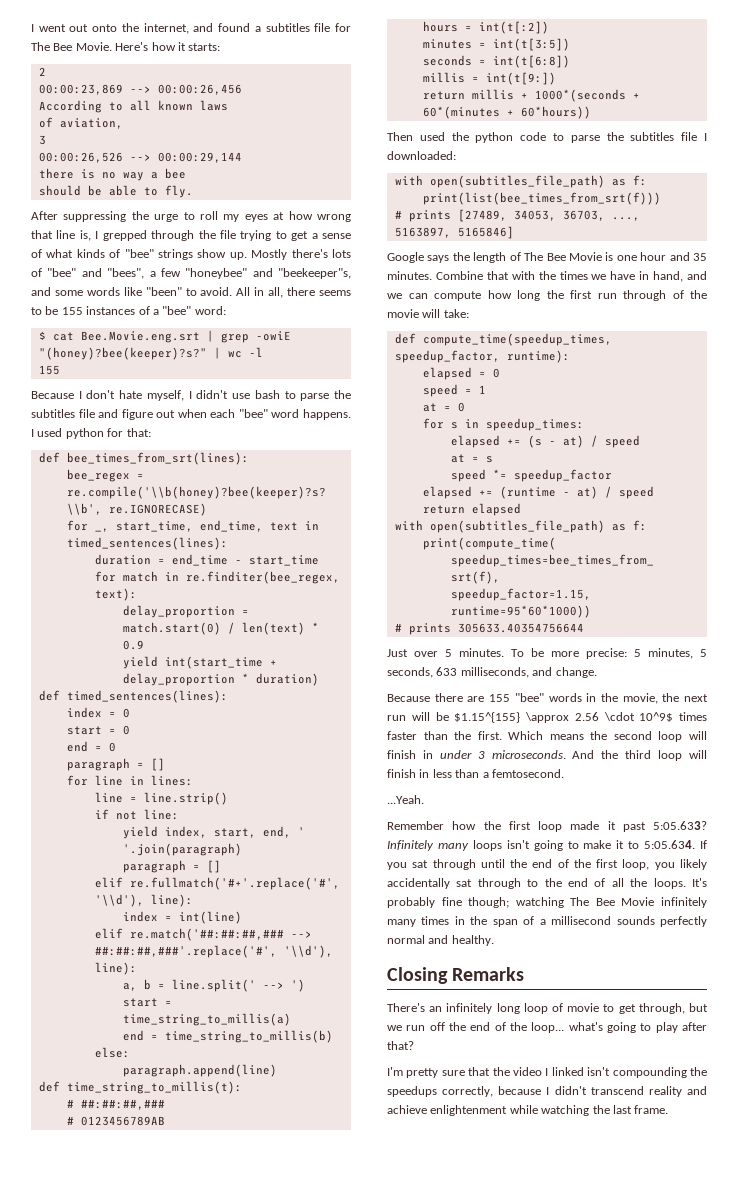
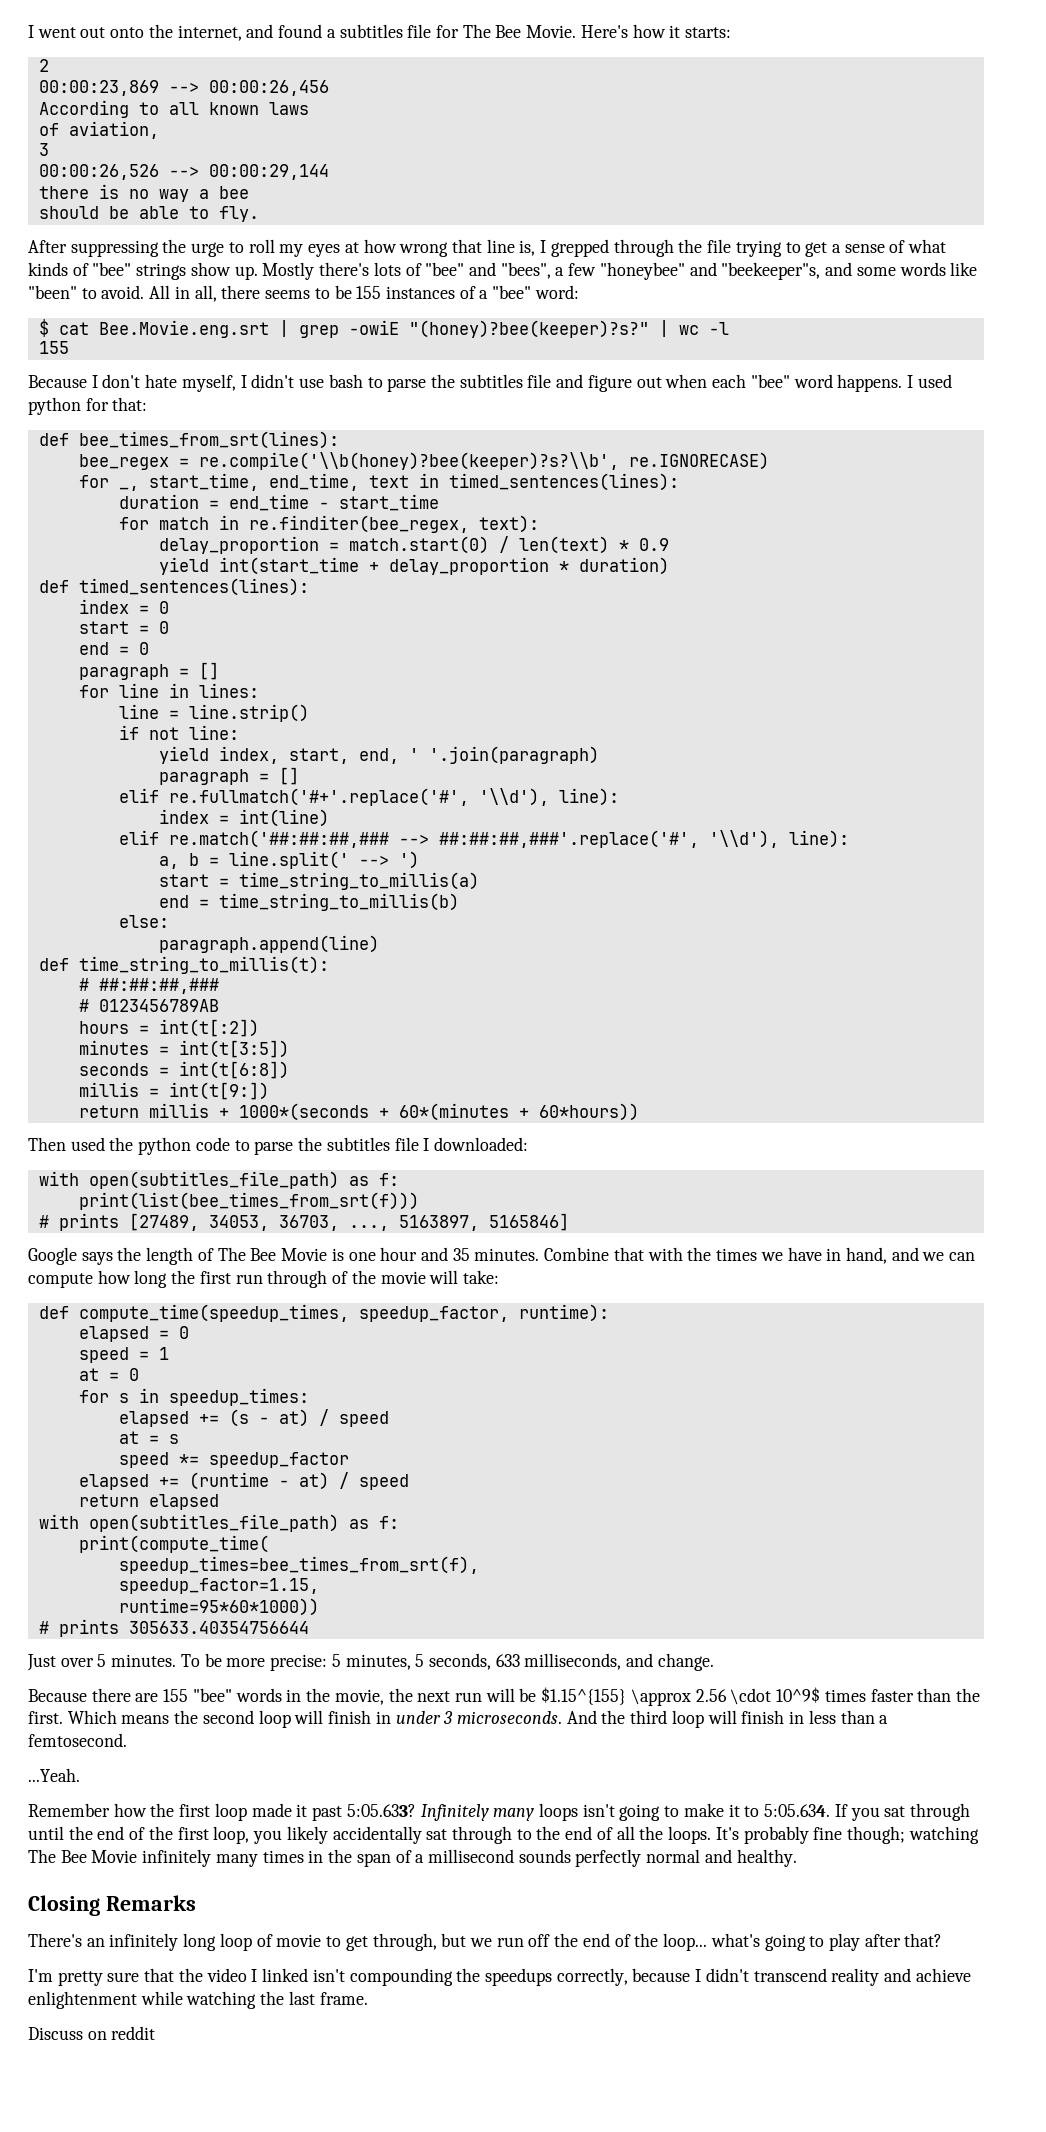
(669, 1109) none -> [28,2026,156,2040] // Discuss on reddit

